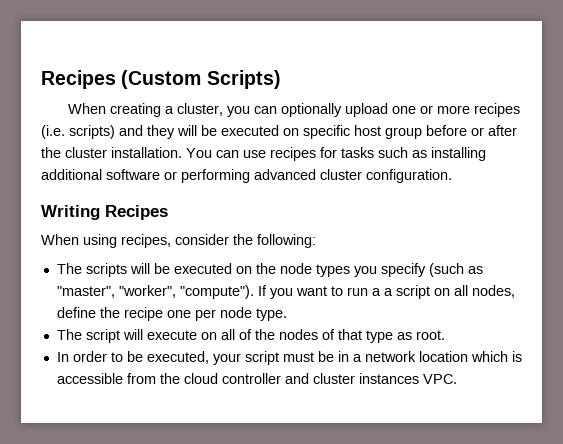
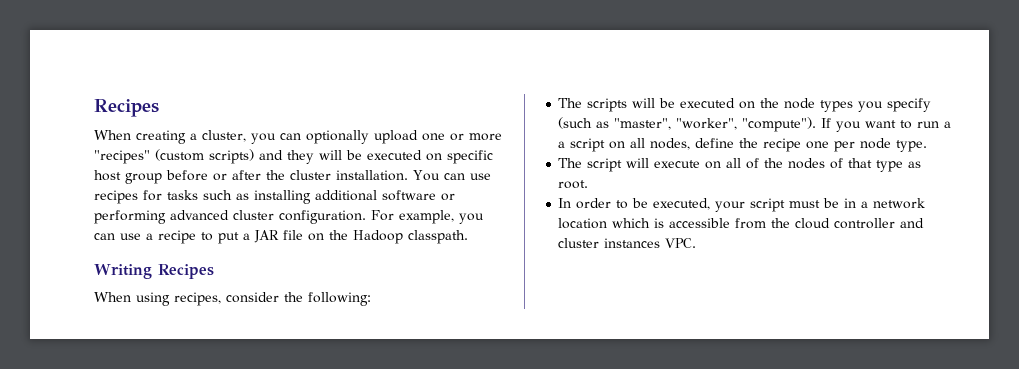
[41,70,281,89] Recipes (Custom Scripts) -> [94,99,159,117] Recipes
[474,103,521,117] [41,125,65,139] recipes (i.e. -> [94,149,204,164] "recipes" (custom
(452, 176) none -> [371,210,484,224] [94,230,468,244] For example, you can use a recipe to put a JAR file on the Hadoop classpath.

